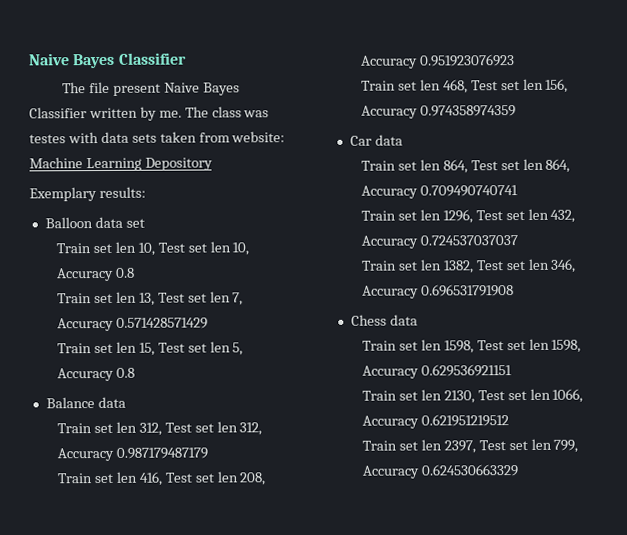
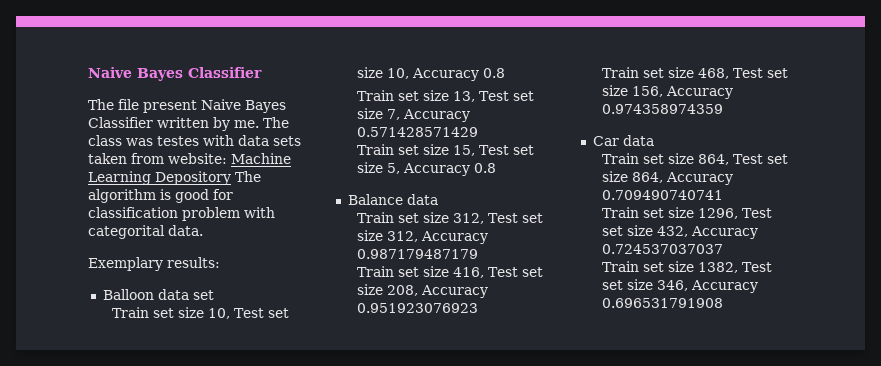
(213, 164) none -> [235,171,261,182] [88,189,233,203] [88,207,275,221] [88,225,203,239] The algorithm is good for classification problem with categorital data.
[114,241,136,253] len -> [178,307,205,318] size
[209,241,231,253] len -> [357,67,384,78] size
[115,291,137,303] len -> [423,90,450,101] size
[209,291,231,303] len -> [357,108,384,119] size
[115,341,137,353] len -> [423,144,450,155] size
[209,341,231,353] len -> [357,162,384,173] size
[115,421,137,433] len -> [423,212,450,223] size
[216,421,238,433] len -> [357,230,384,241] size
[115,471,138,483] len -> [423,266,450,277] size
[216,471,239,483] len -> [357,284,384,295] size
[419,79,441,91] len -> [668,67,695,78] size
[522,78,544,91] len -> [602,85,629,96] size
[419,159,441,171] len -> [668,153,695,164] size
[522,158,544,171] len -> [602,171,629,182] size
[419,209,441,221] len -> [668,207,695,218] size
[527,208,549,220] len -> [627,225,654,236] size
[419,259,442,271] len -> [668,261,695,272] size
[527,258,550,270] len -> [627,279,654,290] size
[350,314,418,326] [362,338,582,354] [362,364,512,379] [362,388,584,404] [362,414,509,429] [362,438,579,454] [362,464,518,479] // Chess data // Train set len 1598, Test set len 1598, Accuracy 0.629536921151 // Train set len 2130, Test set len 1066, Accuracy 0.621951219512 // Train set len 2397, Test set len 799, Accuracy 0.624530663329 -> (724, 303) none

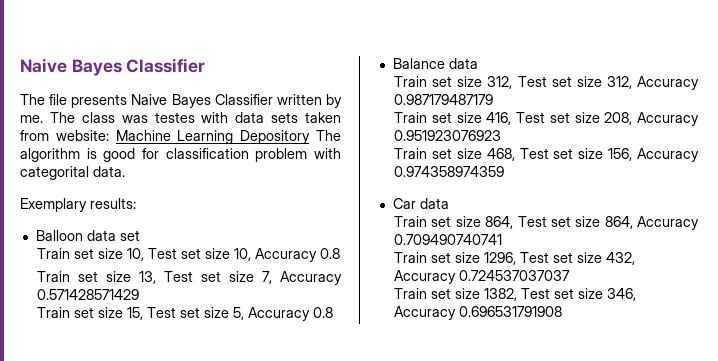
[143,100,197,113] present -> [71,94,128,108] presents

